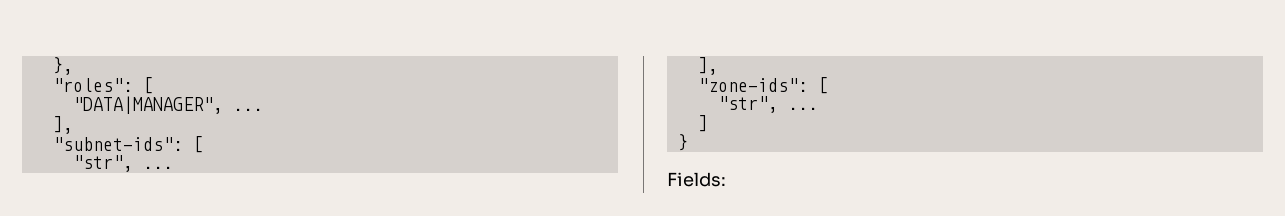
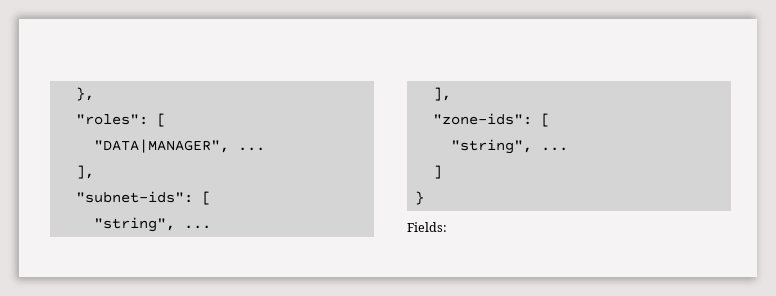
[72,155,133,172] "str", -> [93,217,175,232] "string",
[717,96,778,113] "str", -> [450,139,532,154] "string",

